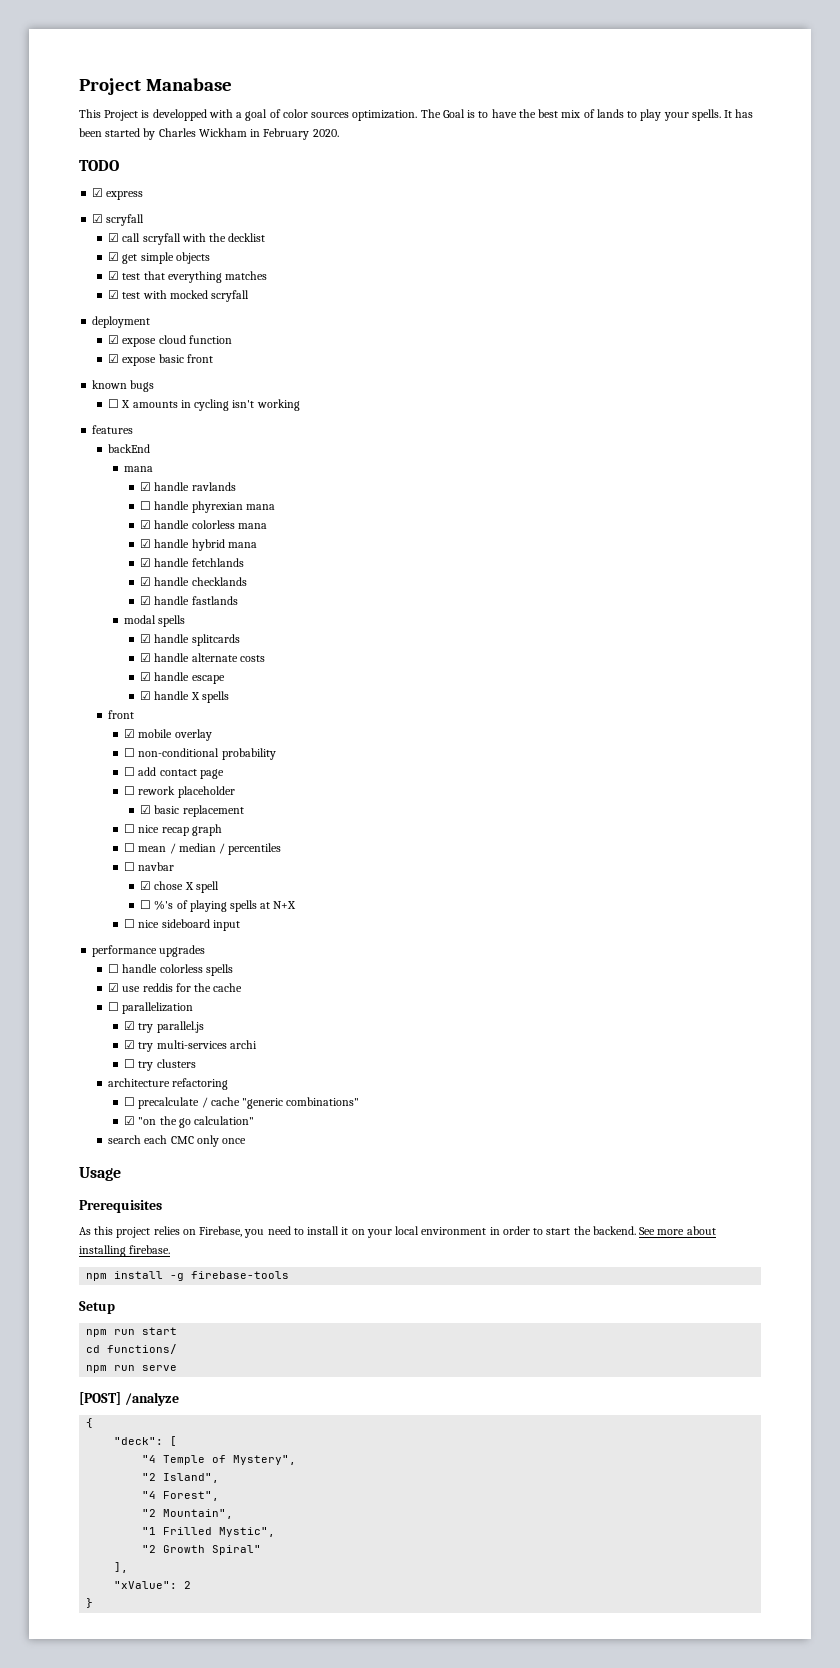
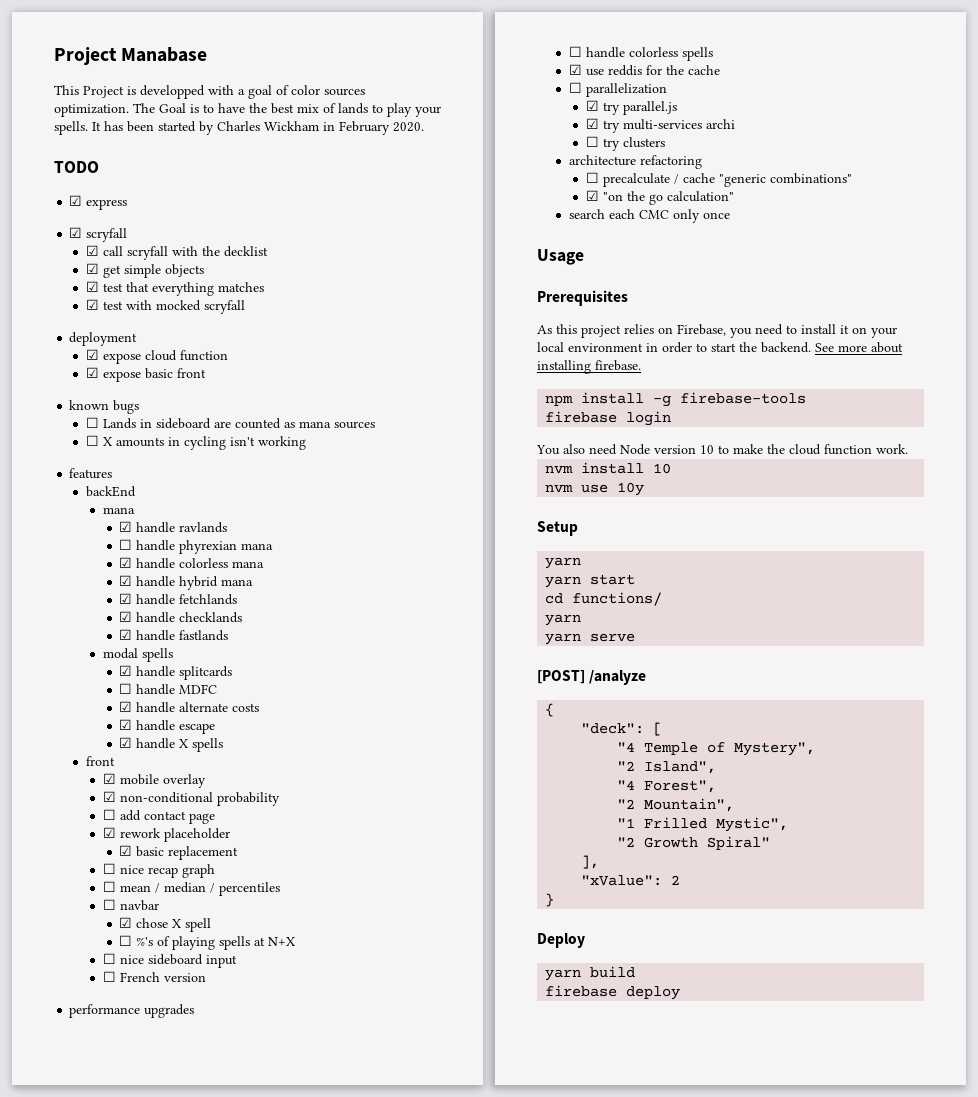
(155, 386) none -> [86,417,376,429] // ☐ Lands in sideboard are counted as mana sources
(240, 640) none -> [119,683,218,695] // ☐ handle MDFC
[124,748,136,757] ☐ -> [102,791,116,802] ☑
[124,786,136,795] ☐ -> [102,827,116,838] ☑
(240, 925) none -> [102,971,206,982] // ☐ French version
(290, 1275) none -> [545,411,672,426] [536,444,908,455] [545,462,672,474] [545,482,645,496] // firebase login // You also need Node version 10 to make the cloud function work. // nvm install 10 // nvm use 10y
[86,1329,136,1337] npm run -> [545,557,582,569] [545,576,582,588] yarn // yarn
[86,1365,136,1373] npm run -> [545,614,582,626] [545,633,582,645] yarn // yarn
(94, 1603) none -> [537,933,585,948] [545,966,636,981] [545,985,681,1000] // Deploy // yarn build // firebase deploy

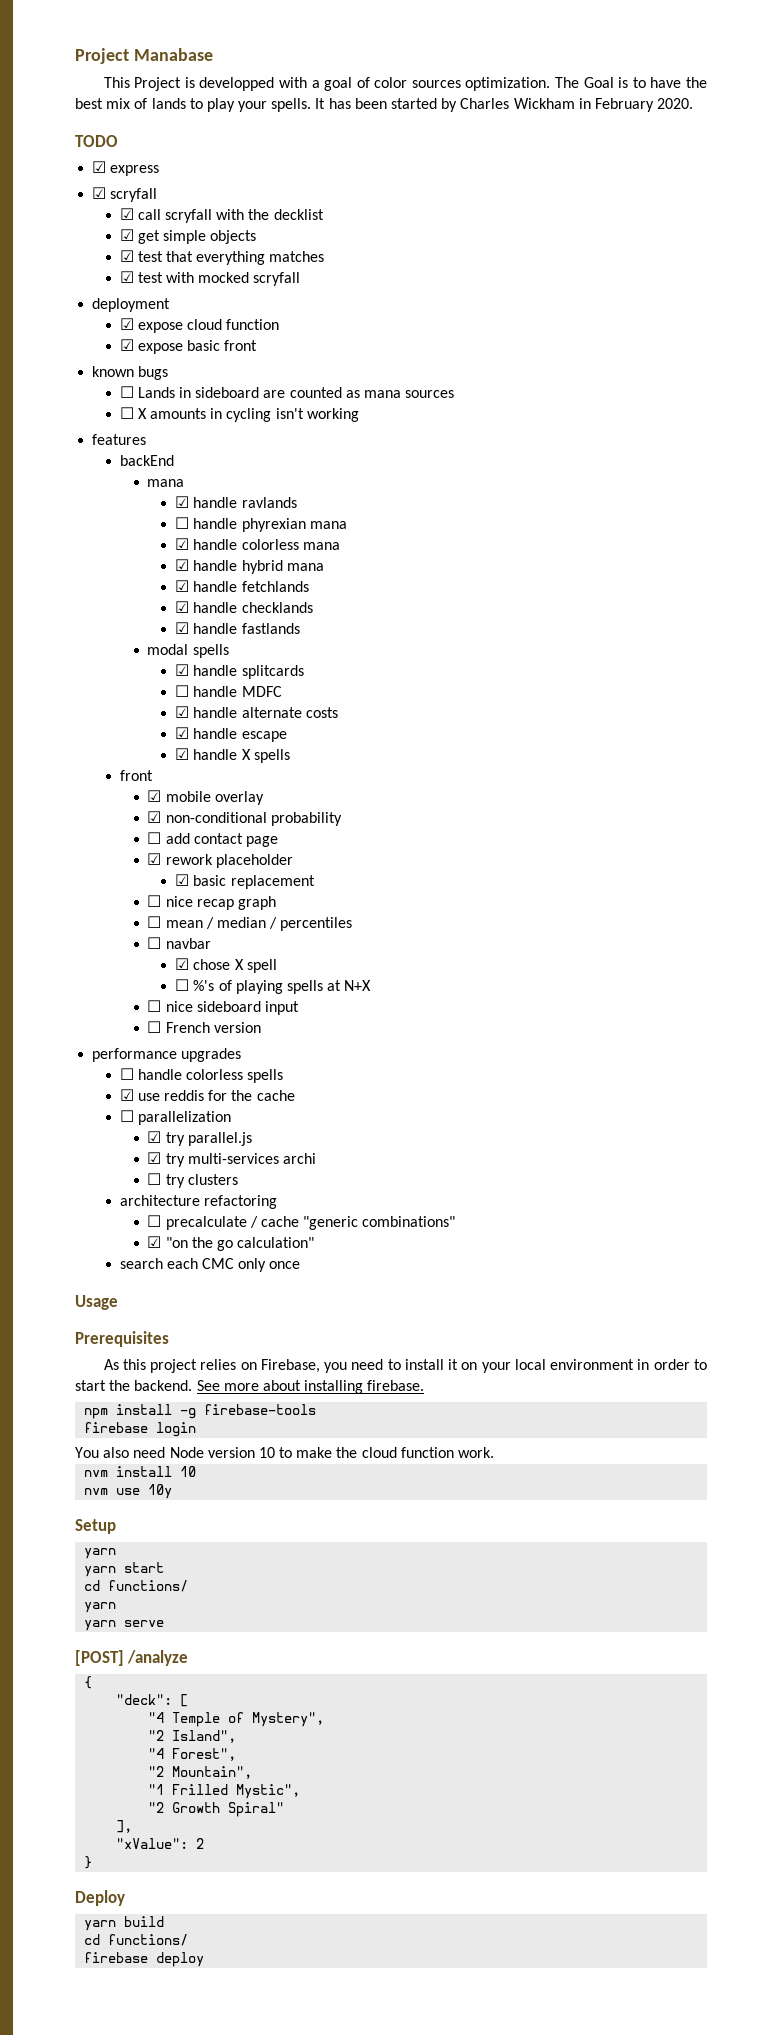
(636, 972) none -> [84,1934,189,1946] // cd functions/

